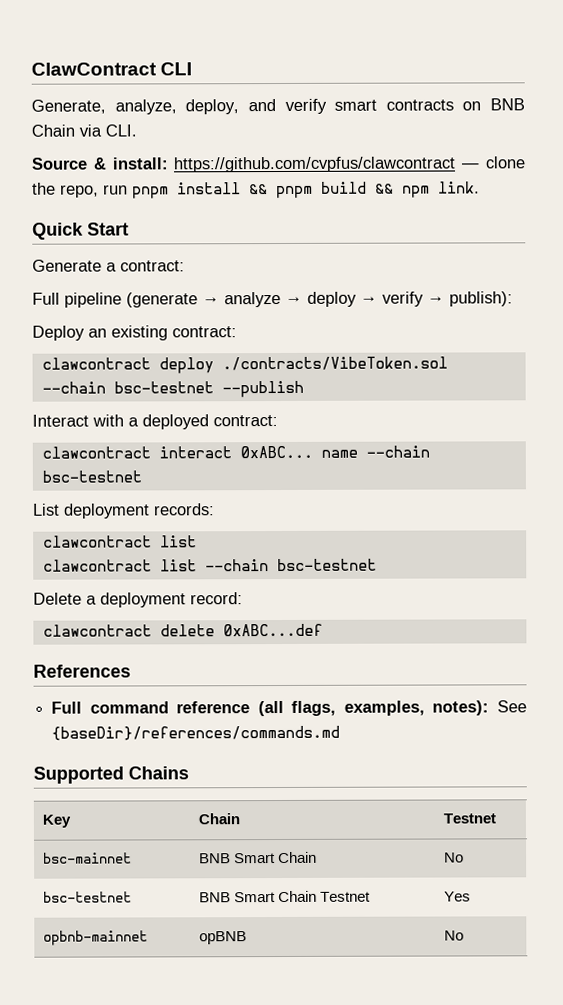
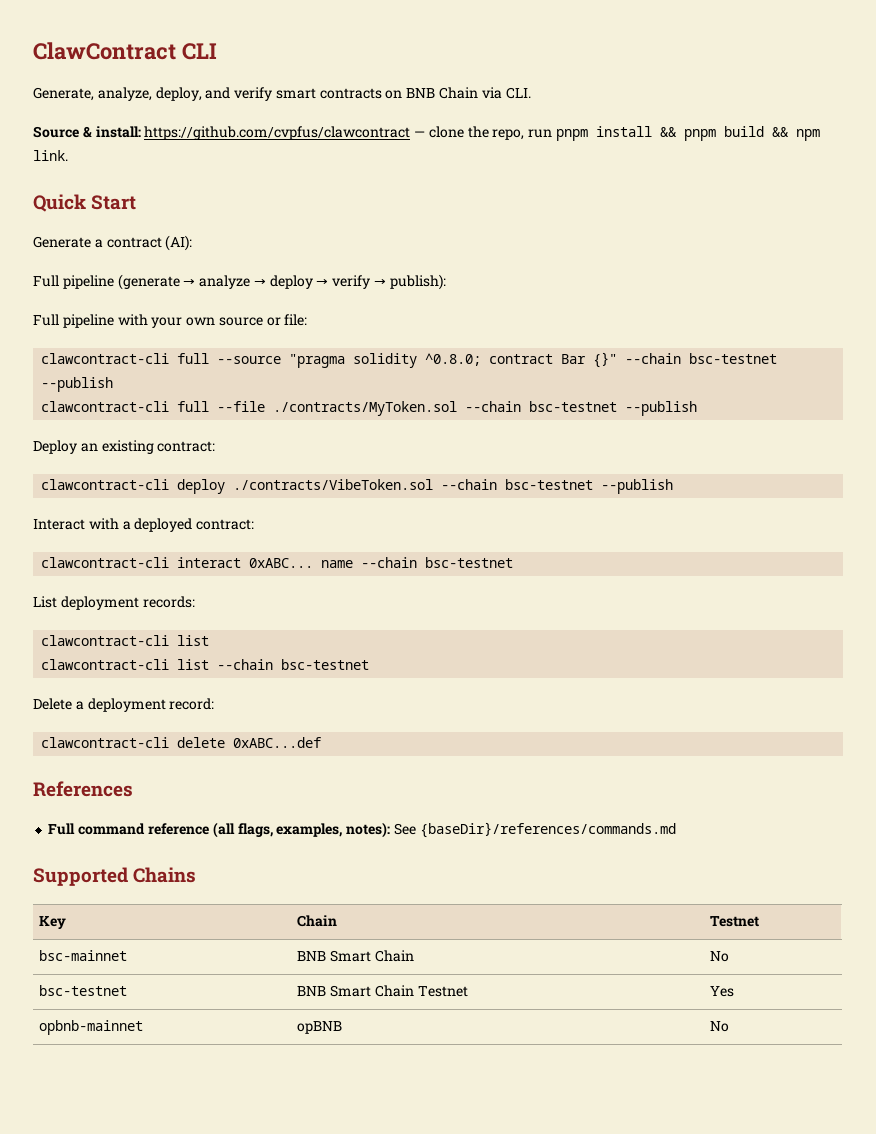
[120,260,185,272] contract: -> [106,235,193,251] contract (AI):
(513, 299) none -> [33,314,308,328] [41,352,778,368] [41,377,114,392] [41,401,698,416] // Full pipeline with your own source or file: // clawcontract-cli full --source "pragma solidity ^0.8.0; contract Bar {}" --chain bsc-testnet --publish // clawcontract-cli full --file ./contracts/MyToken.sol --chain bsc-testnet --publish
[41,357,151,370] clawcontract -> [41,479,170,490] clawcontract-cli
[41,446,151,459] clawcontract -> [41,557,170,568] clawcontract-cli
[42,535,152,548] clawcontract -> [41,635,170,646] clawcontract-cli
[42,559,152,572] clawcontract -> [41,659,170,670] clawcontract-cli
[42,624,152,637] clawcontract -> [41,737,170,748] clawcontract-cli

